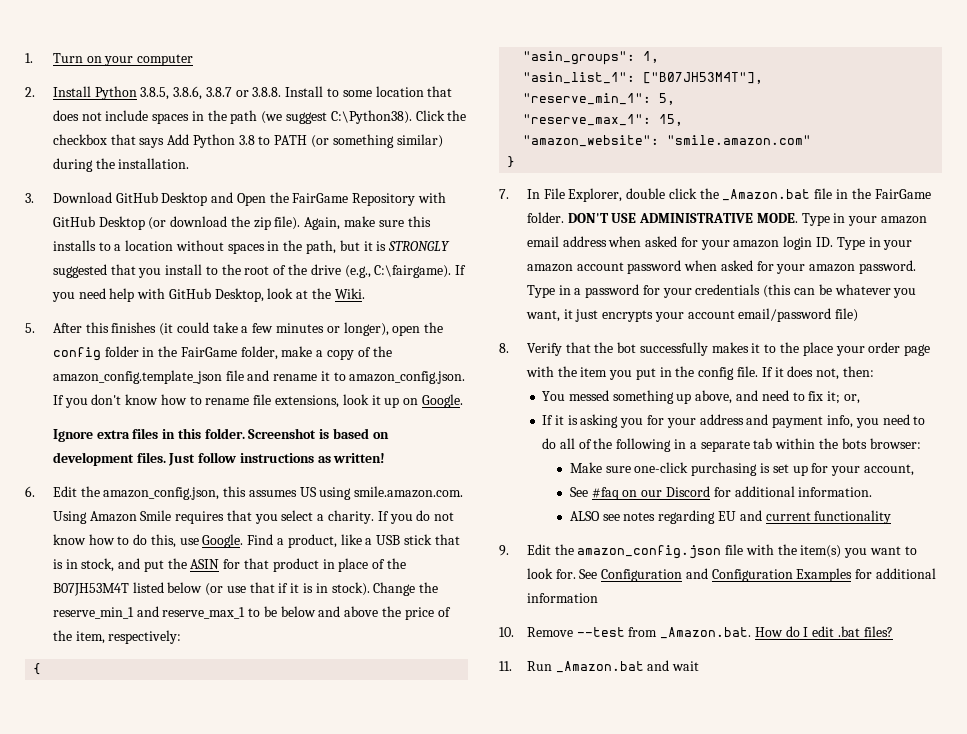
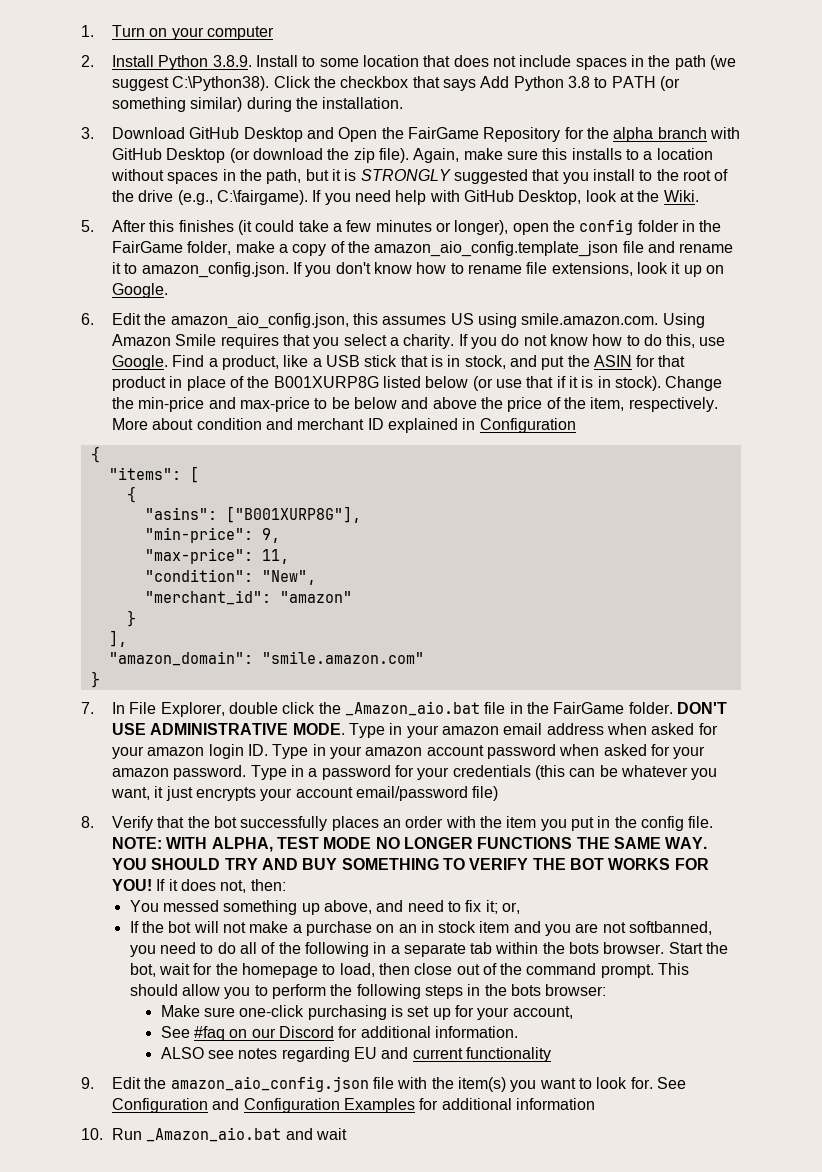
[140,86,282,100] 3.8.5, 3.8.6, 3.8.7 or 3.8.8. -> [212,55,252,67] 3.8.9.
(416, 199) none -> [564,127,707,142] for the alpha branch
[52,370,222,384] amazon_config.template_json -> [374,241,619,257] amazon_aio_config.template_json
[52,428,389,442] [52,452,386,466] // Ignore extra files in this folder. Screenshot is based on development files. Just follow instructions as written! -> (169, 290) none
[103,487,220,500] amazon_config.json, -> [170,313,349,329] amazon_aio_config.json,
[52,583,129,596] B07JH53M4T -> [273,376,379,388] B001XURP8G
[52,606,246,619] reserve_min_1 and reserve_max_1 -> [138,397,311,412] min-price and max-price
[108,630,182,644] [33,663,42,675] [523,51,660,65] [523,72,764,84] [523,93,676,105] [523,114,684,126] [523,135,660,147] respectively: // { // "asin_groups": 1, // "asin_list_1": ["B07JH53M4T"], // "reserve_min_1": 5, // "reserve_max_1": 15, // "amazon_website": -> [628,397,718,412] [112,418,576,433] [90,446,100,463] [108,466,199,483] [126,486,136,503] [144,506,361,523] [144,527,280,543] [144,548,289,564] [144,569,316,585] [144,590,352,605] [126,610,136,627] [108,630,127,647] [108,651,253,666] respectively. More about condition and merchant ID explained in Configuration // { // "items": [ // { // "asins": ["B001XURP8G"], // "min-price": 9, // "max-price": 11, // "condition": "New", // "merchant_id": "amazon" // } // ], // "amazon_domain":
[722,189,811,201] _Amazon.bat -> [344,701,480,716] _Amazon_aio.bat
[711,342,931,356] makes it to the place your order page -> [331,816,444,831] places an order
(758, 371) none -> [112,837,708,852] [112,858,709,870] [112,879,153,891] NOTE: WITH ALPHA, TEST MODE NO LONGER FUNCTIONS THE SAME WAY. YOU SHOULD TRY AND BUY SOMETHING TO VERIFY THE BOT WORKS FOR YOU!
[554,414,853,428] it is asking you for your address and payment info, -> [141,921,713,936] the bot will not make a purchase on an in stock item and you are not softbanned,
(867, 443) none -> [603,942,729,954] [129,963,690,978] [129,984,541,999] browser. Start the bot, wait for the homepage to load, then close out of the command prompt. This should allow you to perform the following steps in the bots
[577,545,722,559] amazon_config.json -> [170,1076,369,1092] amazon_aio_config.json
[526,626,893,639] [499,661,644,673] Remove --test from _Amazon.bat. How do I edit .bat files? // 11. Run _Amazon.bat -> [112,1127,282,1142] Run _Amazon_aio.bat

